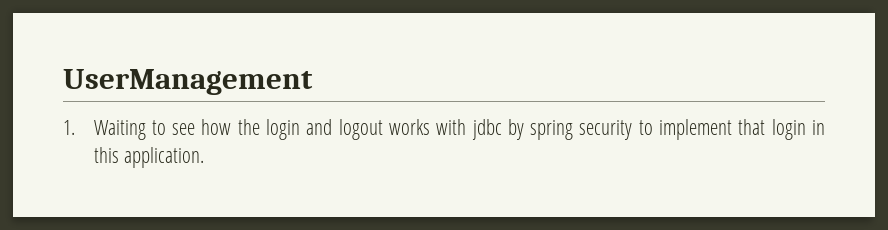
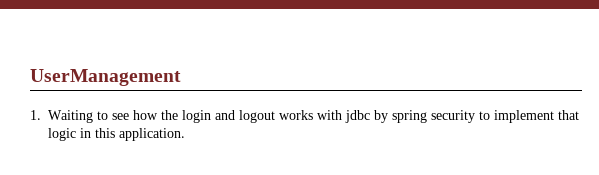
[771,119,806,140] login -> [48,128,76,141] logic

